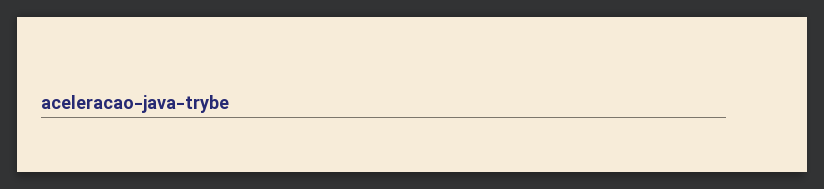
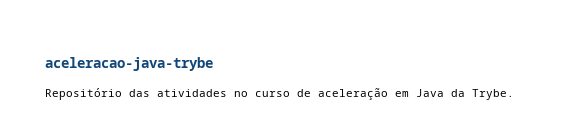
(229, 104) none -> [45,88,514,100] // Repositório das atividades no curso de aceleração em Java da Trybe.

